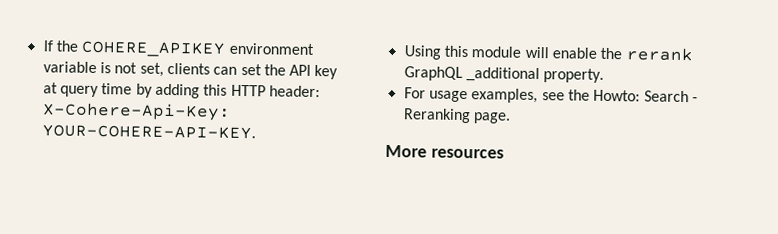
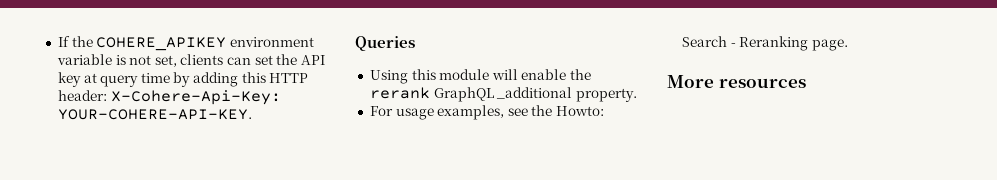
(256, 132) none -> [355,36,415,51] // Queries

